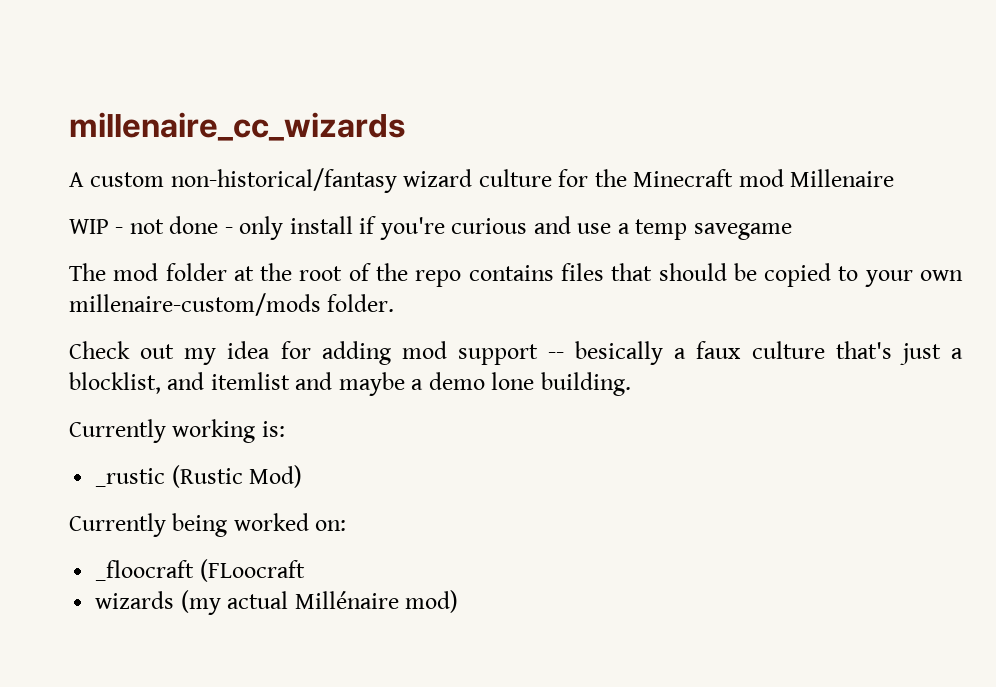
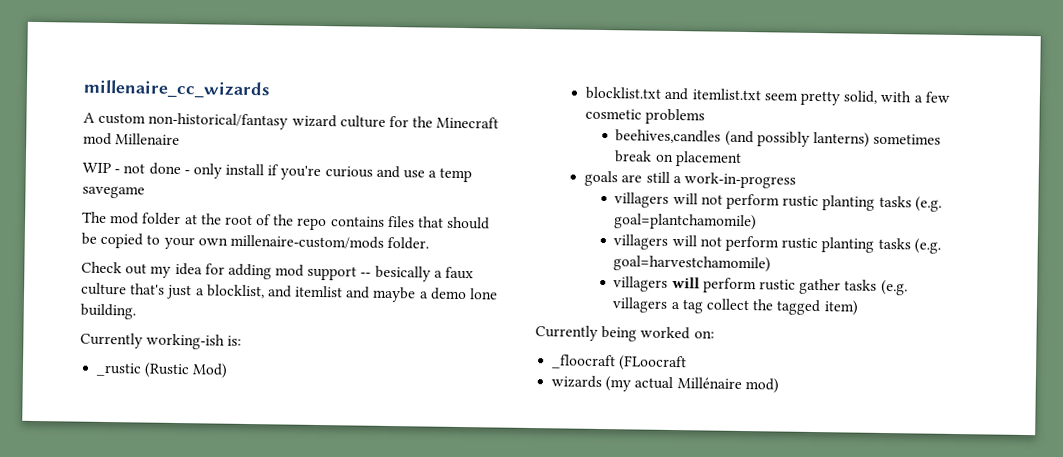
[172,419,256,443] working -> [146,333,226,350] working-ish
(303, 476) none -> [585,86,950,106] [585,108,706,125] [615,129,942,148] [614,150,742,167] [584,170,797,189] [614,192,942,212] [614,213,758,231] [613,234,941,254] [613,255,772,273] [613,276,908,296] [612,297,859,316] // blocklist.txt and itemlist.txt seem pretty solid, with a few cosmetic problems // beehives,candles (and possibly lanterns) sometimes break on placement // goals are still a work-in-progress // villagers will not perform rustic planting tasks (e.g. goal=plantchamomile) // villagers will not perform rustic planting tasks (e.g. goal=harvestchamomile) // villagers will perform rustic gather tasks (e.g. villagers a tag collect the tagged item)

